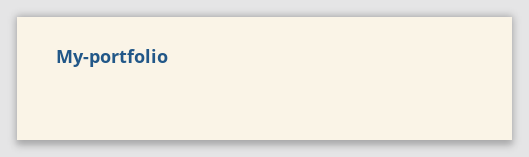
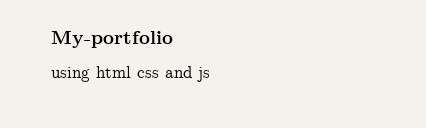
(168, 58) none -> [51,66,210,82] // using html css and js

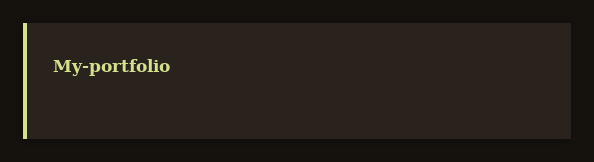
[51,66,210,82] // using html css and js -> (170, 67) none

